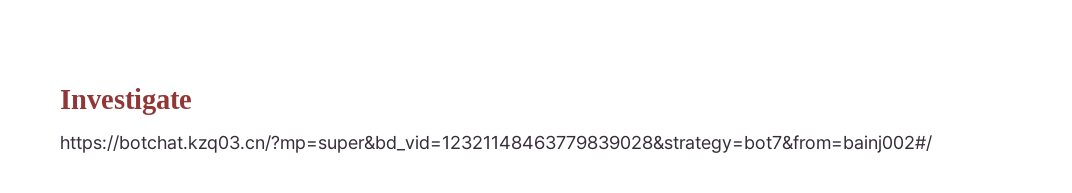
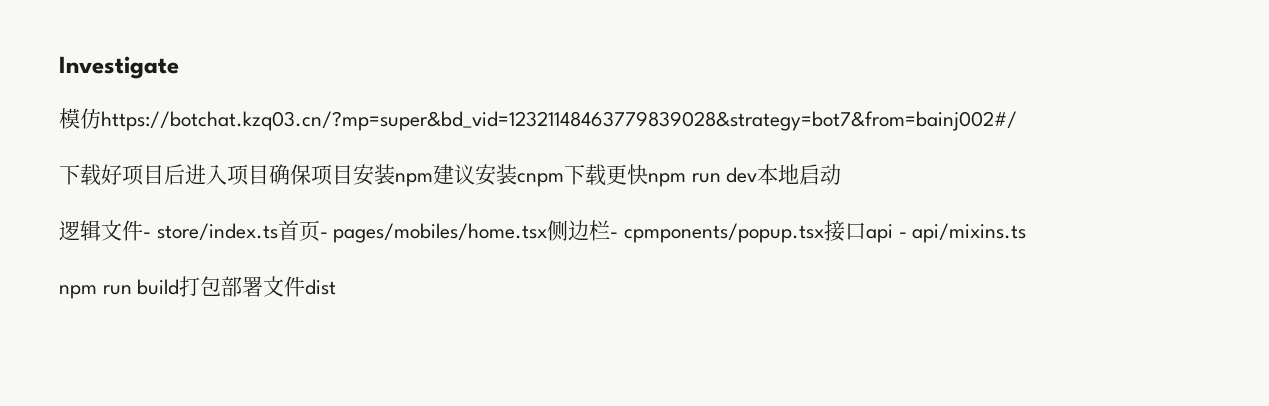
(192, 101) none -> [59,108,101,129] 模仿
(932, 144) none -> [59,164,842,187] [59,220,1027,243] [59,276,337,299] // 下载好项目后进入项目确保项目安装npm建议安装cnpm下载更快npm run dev本地启动 // 逻辑文件- store/index.ts首页- pages/mobiles/home.tsx侧边栏- cpmponents/popup.tsx接口api - api/mixins.ts // npm run build打包部署文件dist

